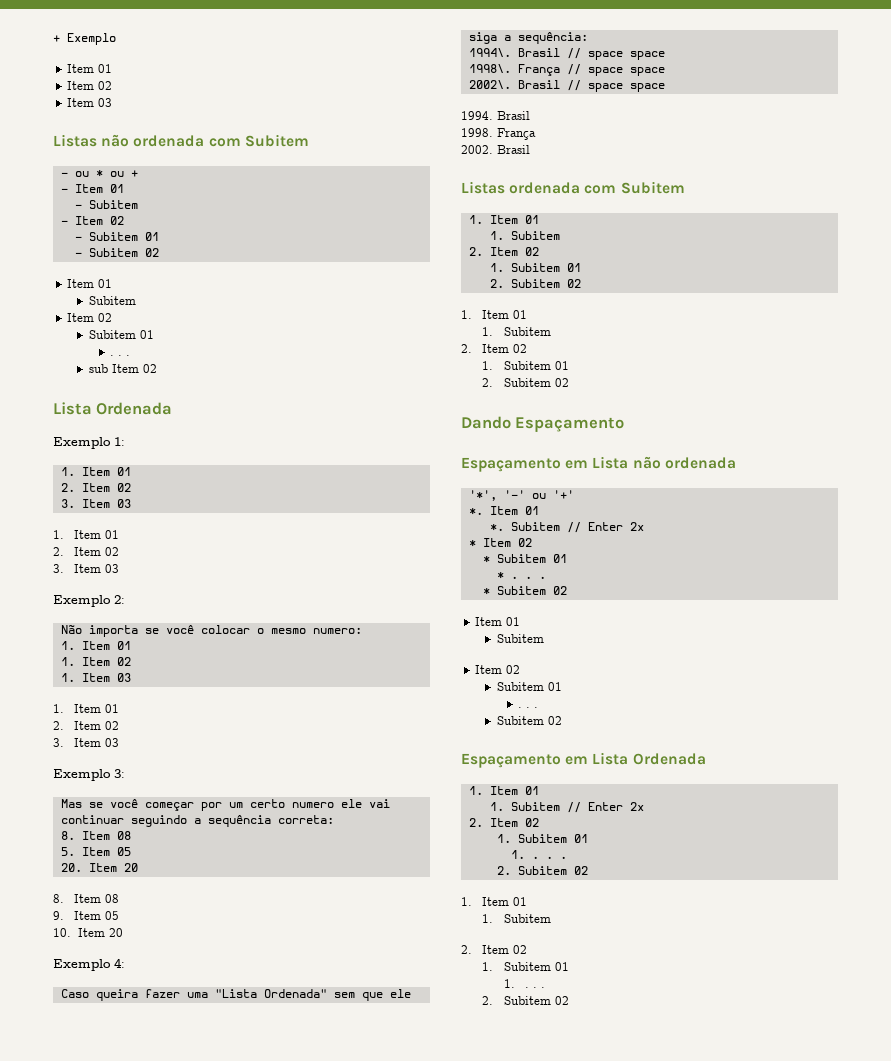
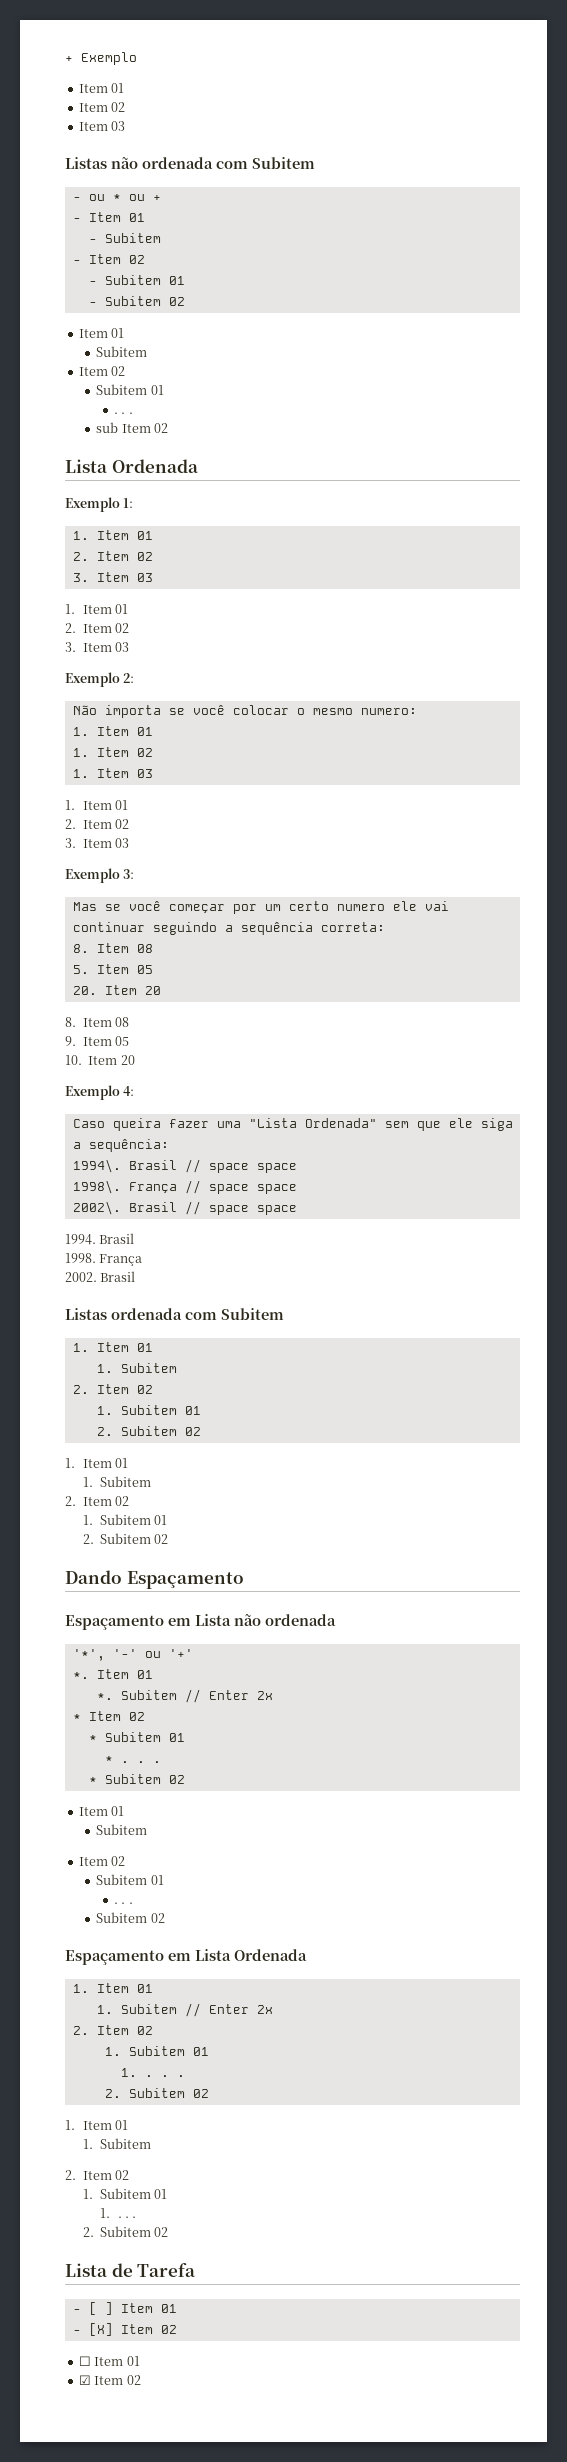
(569, 1000) none -> [65,2263,196,2277] [72,2302,177,2315] [72,2323,177,2336] [78,2356,140,2366] [78,2375,141,2385] // Lista de Tarefa // - [ ] Item 01 // - [X] Item 02 // ☐ Item 01 // ☑ Item 02

